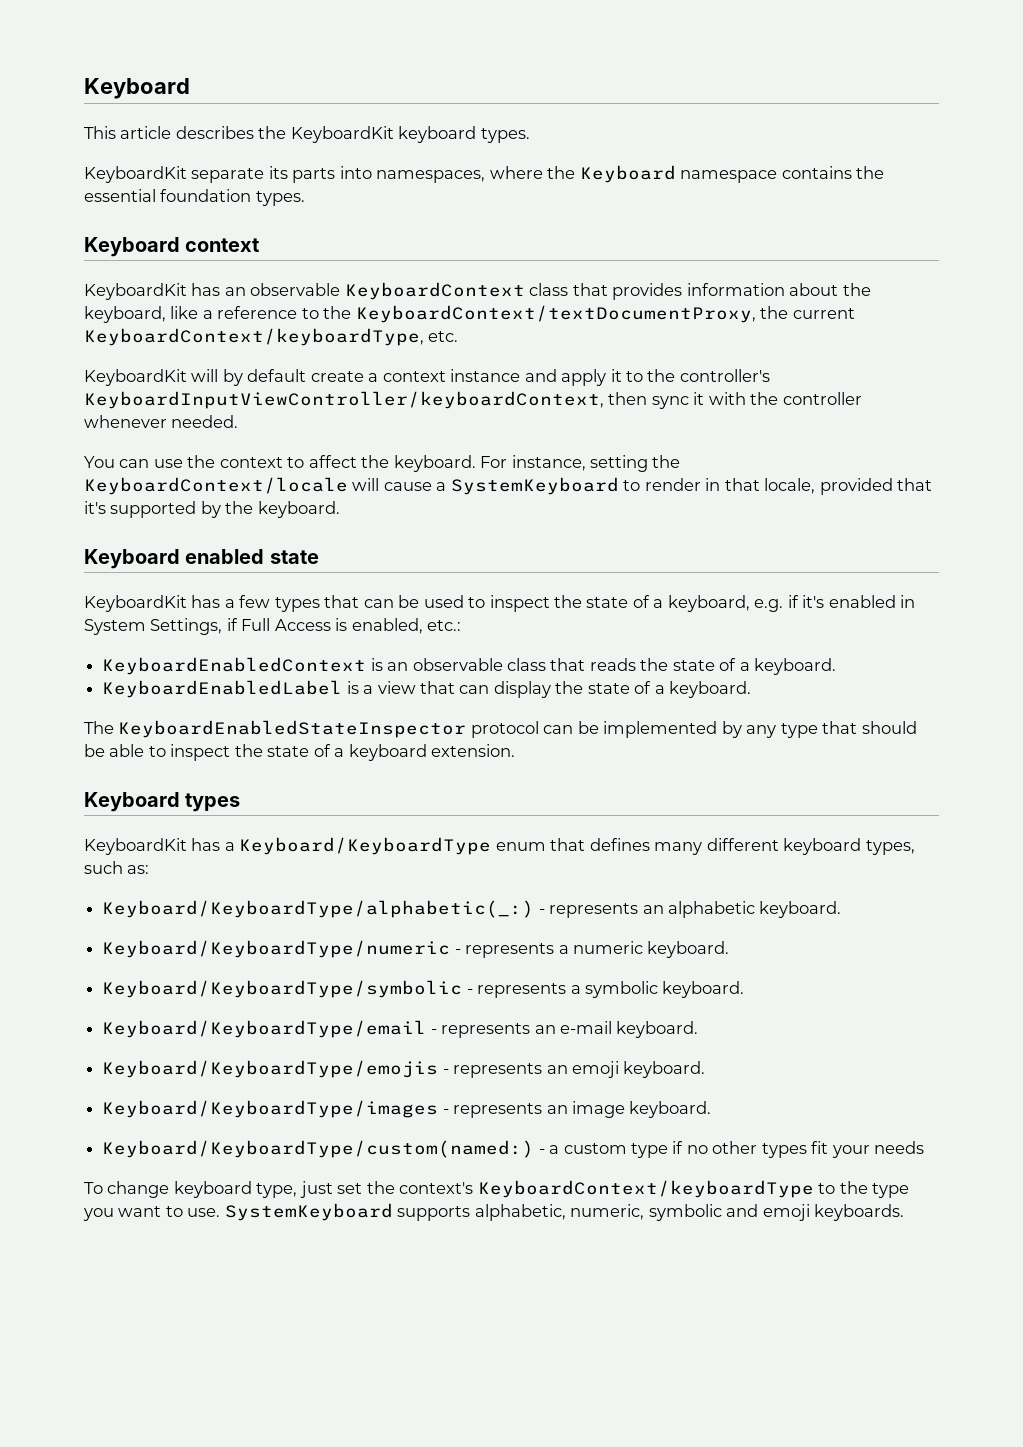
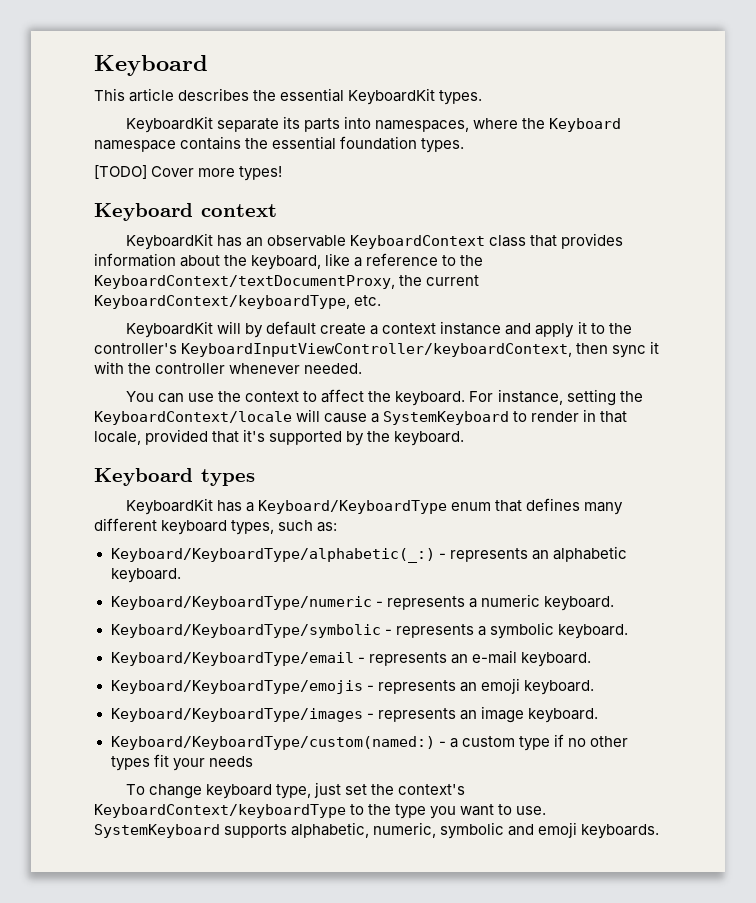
[290,126,477,143] KeyboardKit keyboard -> [280,88,436,105] essential KeyboardKit
(305, 198) none -> [94,165,283,181] // [TODO] Cover more types!
[84,549,319,569] [84,595,916,612] [84,618,462,635] [102,657,837,675] [102,680,752,698] [84,720,917,738] [84,744,516,761] // Keyboard enabled state // KeyboardKit has a few types that can be used to inspect the state of a keyboard, e.g. if it's enabled in System Settings, if Full Access is enabled, etc.: // KeyboardEnabledContext is an observable class that reads the state of a keyboard. // KeyboardEnabledLabel is a view that can display the state of a keyboard. // The KeyboardEnabledStateInspector protocol can be implemented by any type that should be able to inspect the state of a keyboard extension. -> (465, 438) none

